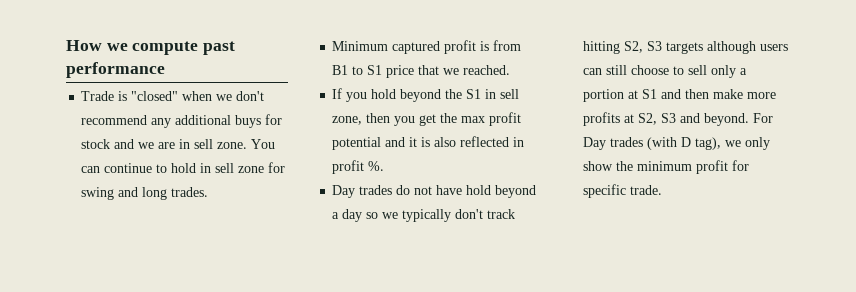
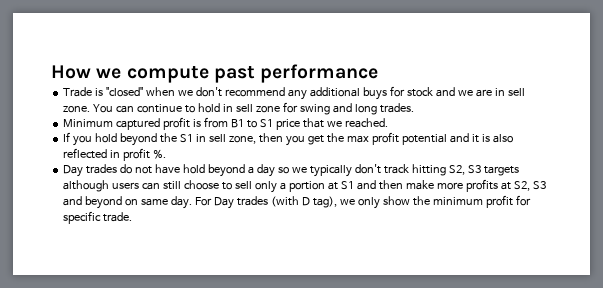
[704,113,750,126] beyond. -> [85,196,192,209] beyond on same day.

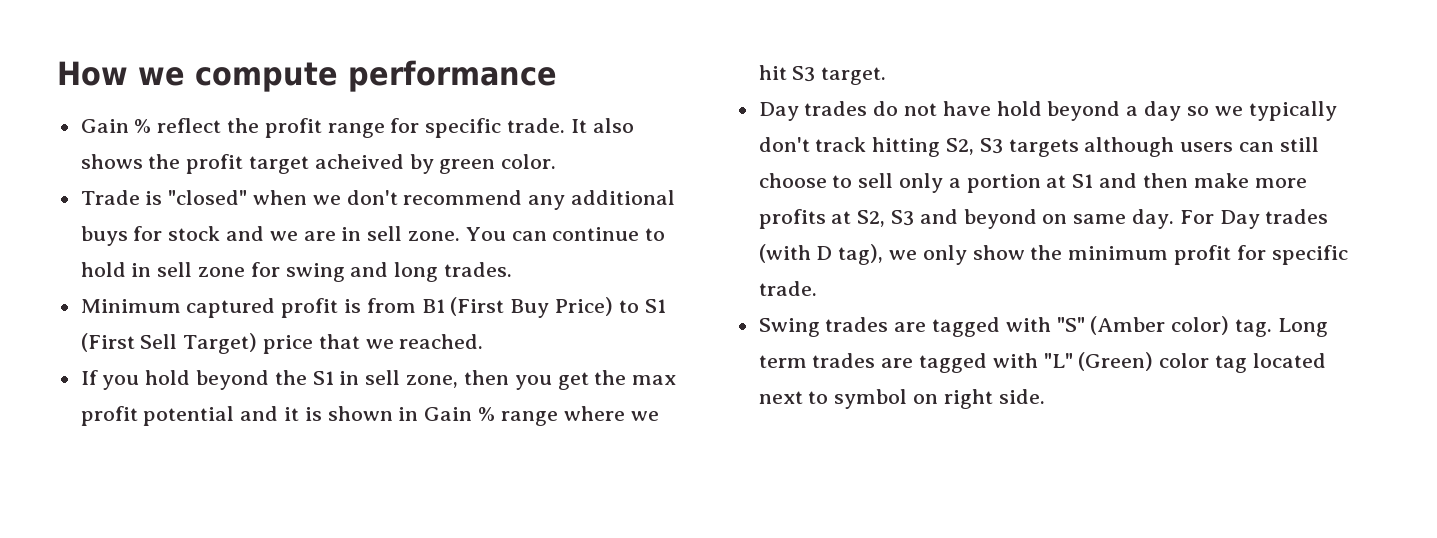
[213,66,255,83] past -> (338, 77) none
(379, 73) none -> [80,118,634,138] [80,154,557,174] // Gain % reflect the profit range for specific trade. It also shows the profit target acheived by green color.
[246,119,273,128] to S1 -> [450,297,666,318] [80,333,258,354] (First Buy Price) to S1 (First Sell Target)
[492,134,513,143] [63,148,167,161] also reflected in profit %. -> [327,406,659,426] [758,65,887,85] shown in Gain % range where we hit S3 target.
(133, 217) none -> [758,316,1328,337] [758,352,1326,373] [758,389,1045,409] // Swing trades are tagged with "S" (Amber color) tag. Long term trades are tagged with "L" (Green) color tag located next to symbol on right side.

